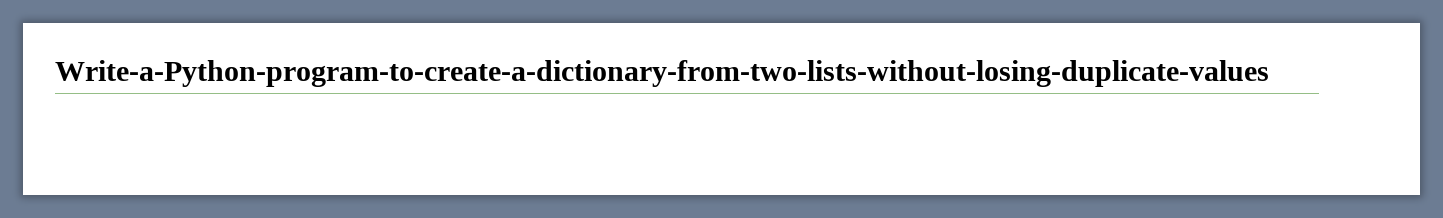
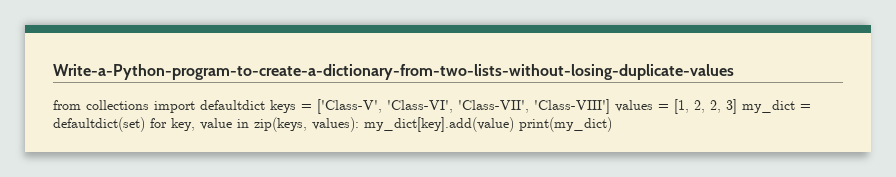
(1269, 73) none -> [53,99,811,114] [53,117,612,132] // from collections import defaultdict keys = ['Class-V', 'Class-VI', 'Class-VII', 'Class-VIII'] values = [1, 2, 2, 3] my_dict = defaultdict(set) for key, value in zip(keys, values): my_dict[key].add(value) print(my_dict)

